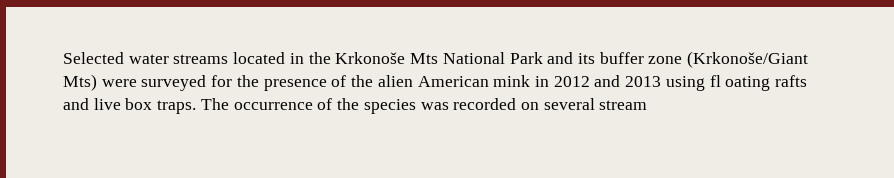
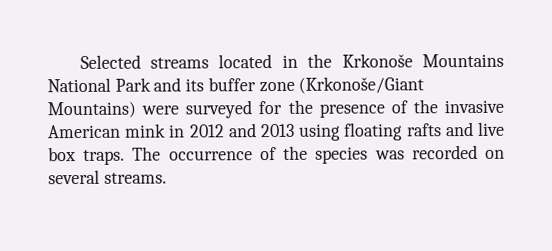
[128,54,169,64] water -> (141, 61) none
[410,53,439,64] Mts -> [421,53,504,68] Mountains
[63,74,97,91] Mts) -> [47,101,136,119] Mountains)
[377,75,413,87] alien -> [444,99,504,114] invasive
[709,75,771,91] fl oating -> [343,122,404,141] floating
[599,100,648,110] stream -> [103,172,167,184] streams.

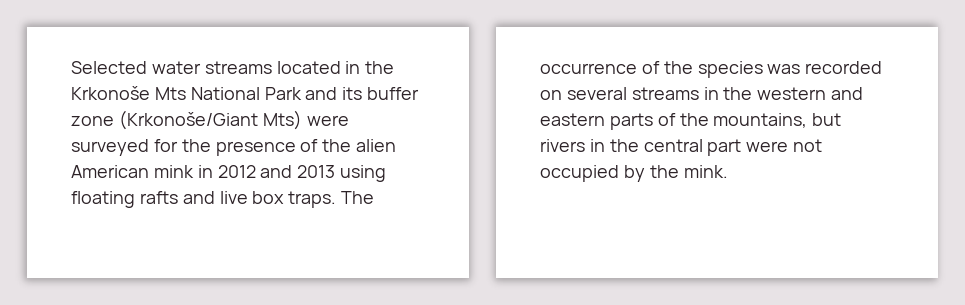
(141, 61) none -> [151,61,201,74] water
[421,53,504,68] Mountains -> [154,87,186,100] Mts
[47,101,136,119] Mountains) -> [262,110,302,130] Mts)
[444,99,504,114] invasive -> [356,139,397,152] alien
[103,172,167,184] streams. -> [631,87,864,100] [540,113,842,130] [540,139,823,156] [540,165,728,182] streams in the western and eastern parts of the mountains, but rivers in the central part were not occupied by the mink.

